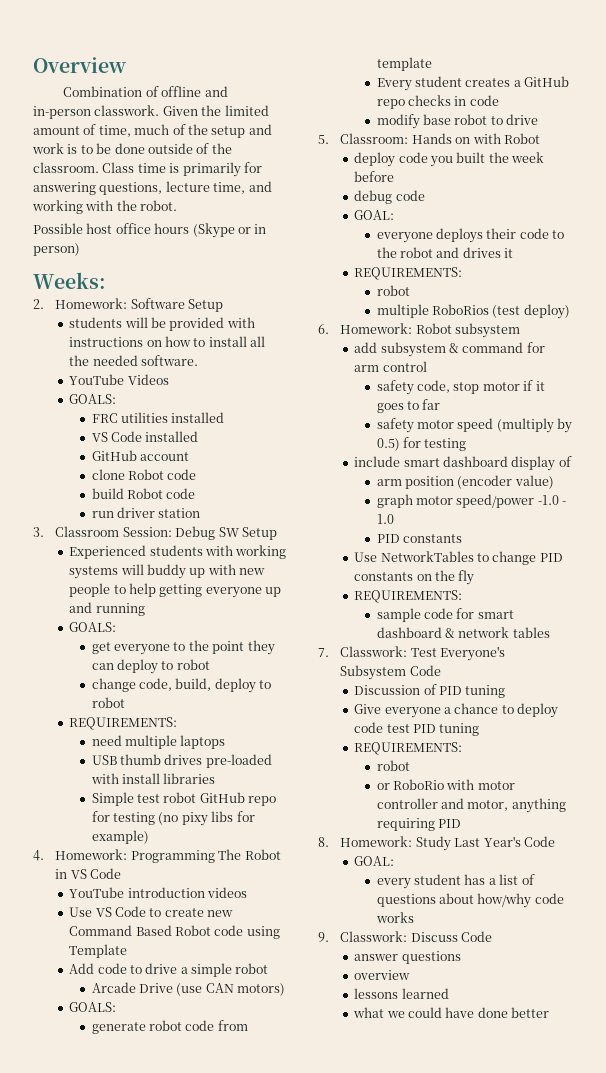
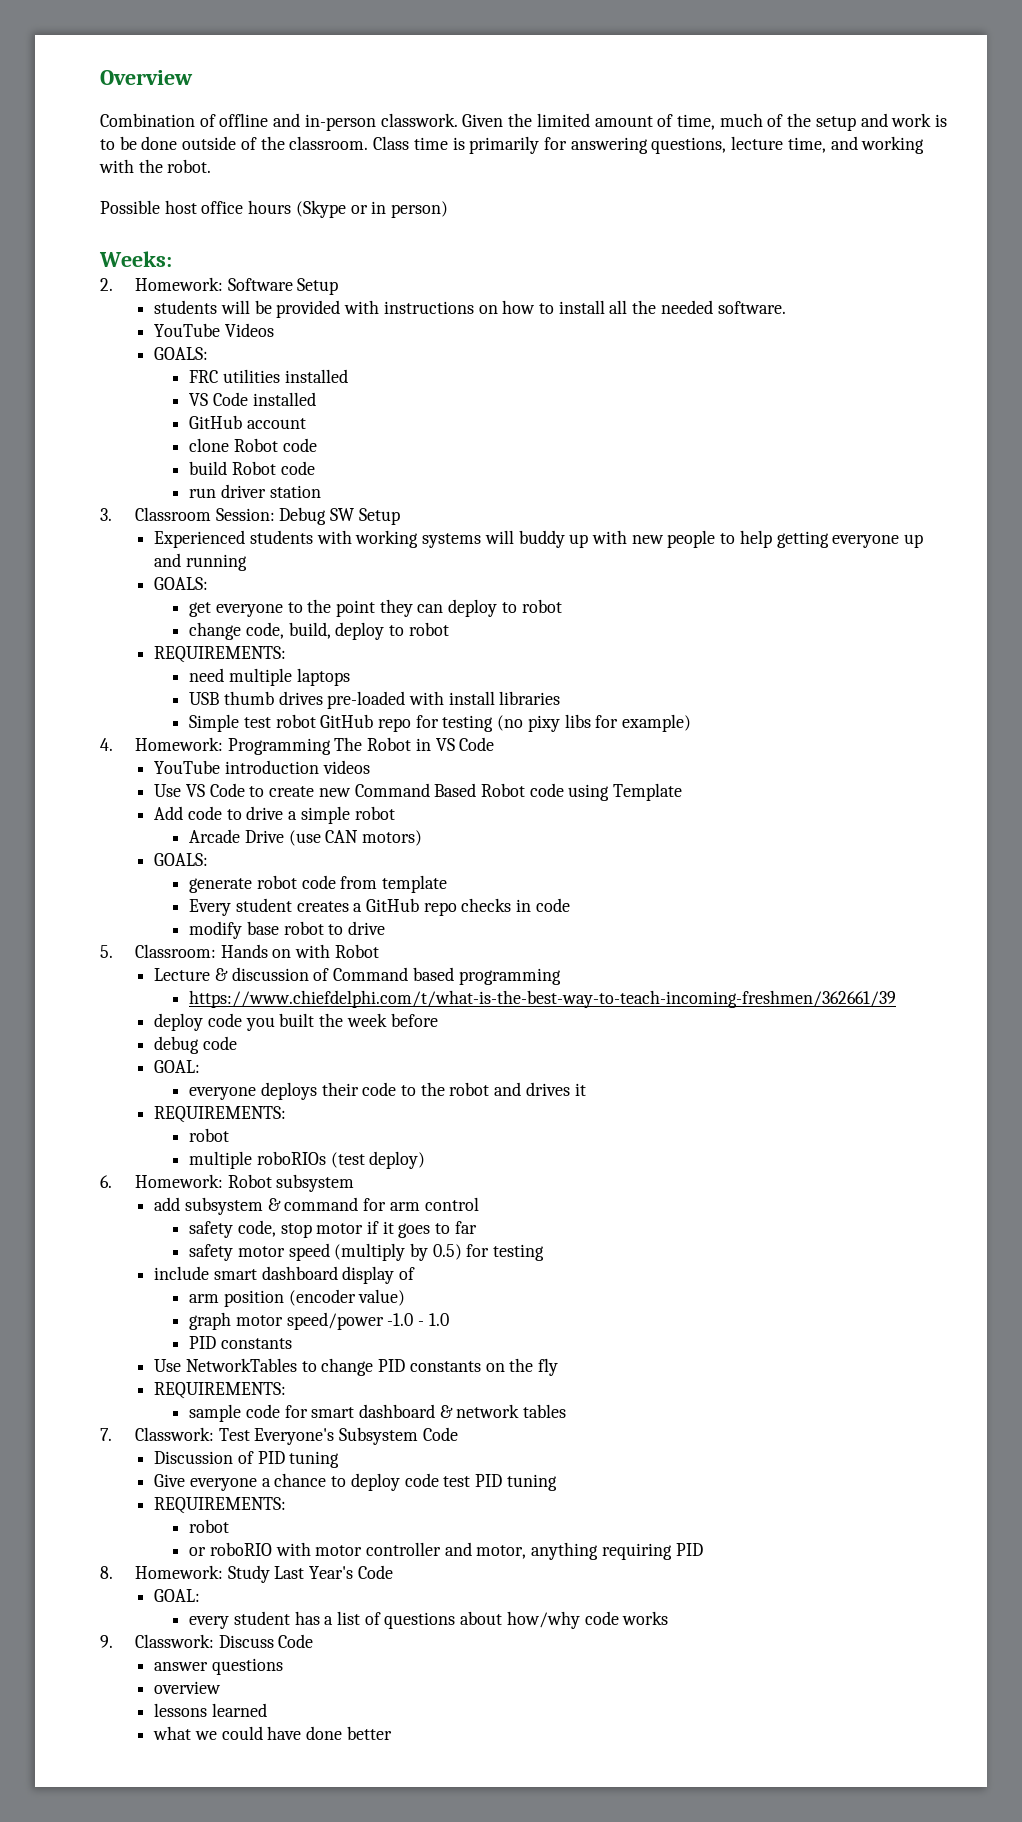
(540, 138) none -> [154,967,561,985] [189,990,897,1008] // Lecture & discussion of Command based programming // https://www.chiefdelphi.com/t/what-is-the-best-way-to-teach-incoming-freshmen/362661/39
[431,304,489,315] RoboRios -> [256,1151,326,1165] roboRIOs
[392,779,444,790] RoboRio -> [209,1542,272,1556] roboRIO

